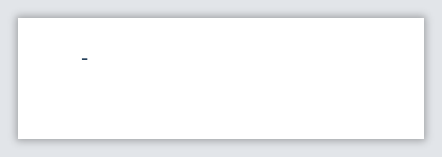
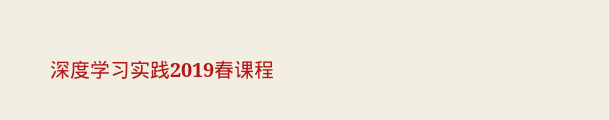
[81,58,88,64] - -> [50,60,274,79] 深度学习实践2019春课程

